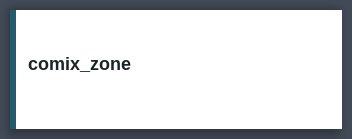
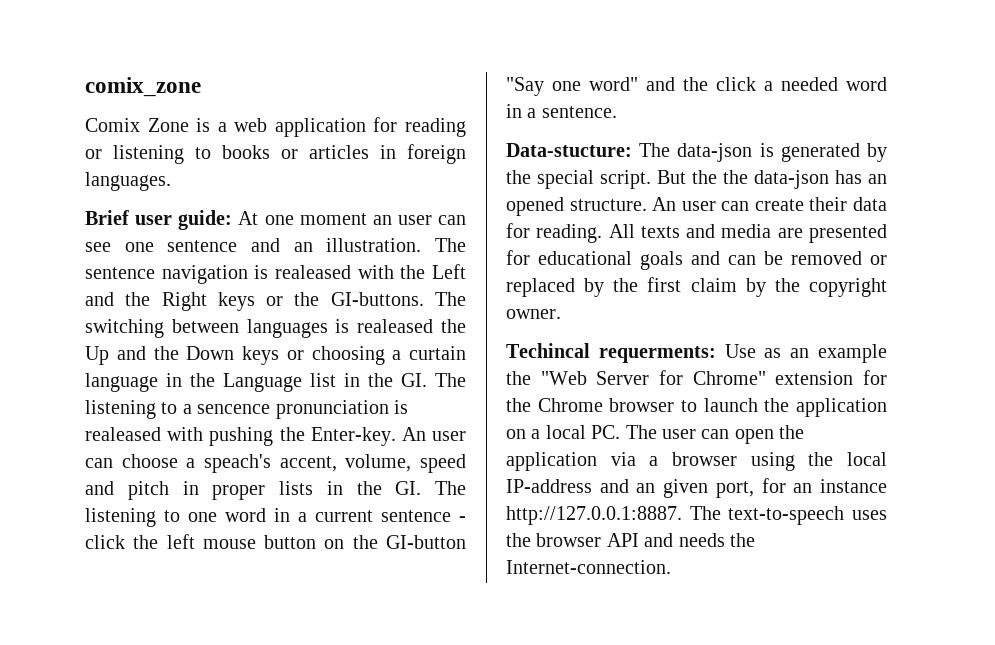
(131, 64) none -> [85,117,466,137] [85,144,466,164] [85,172,171,191] [85,210,466,230] [85,238,467,252] [85,264,467,284] [85,292,466,311] [85,319,467,338] [85,346,466,365] [85,373,466,392] [85,400,408,419] [85,427,466,446] [85,454,466,473] [85,481,466,500] [85,508,466,527] [85,534,466,549] [506,77,887,96] [506,104,617,118] [506,143,887,162] [506,170,887,189] [506,197,887,216] [506,223,887,243] [506,250,887,270] [506,277,887,297] [506,309,561,319] [506,343,887,363] [506,370,887,385] [506,398,887,417] [506,425,805,444] [506,452,888,471] [506,478,887,498] [506,506,887,525] [506,533,755,547] [506,560,671,574] // Comix Zone is a web application for reading or listening to books or articles in foreign languages. // Brief user guide: At one moment an user can see one sentence and an illustration. The sentence navigation is realeased with the Left and the Right keys or the GI-buttons. The switching between languages is realeased the Up and the Down keys or choosing a curtain language in the Language list in the GI. The listening to a sencence pronunciation is realeased with pushing the Enter-key. An user can choose a speach's accent, volume, speed and pitch in proper lists in the GI. The listening to one word in a current sentence - click the left mouse button on the GI-button "Say one word" and the click a needed word in a sentence. // Data-stucture: The data-json is generated by the special script. But the the data-json has an opened structure. An user can create their data for reading. All texts and media are presented for educational goals and can be removed or replaced by the first claim by the copyright owner. // Techincal requerments: Use as an example the "Web Server for Chrome" extension for the Chrome browser to launch the application on a local PC. The user can open the application via a browser using the local IP-address and an given port, for an instance http://127.0.0.1:8887. The text-to-speech uses the browser API and needs the Internet-connection.

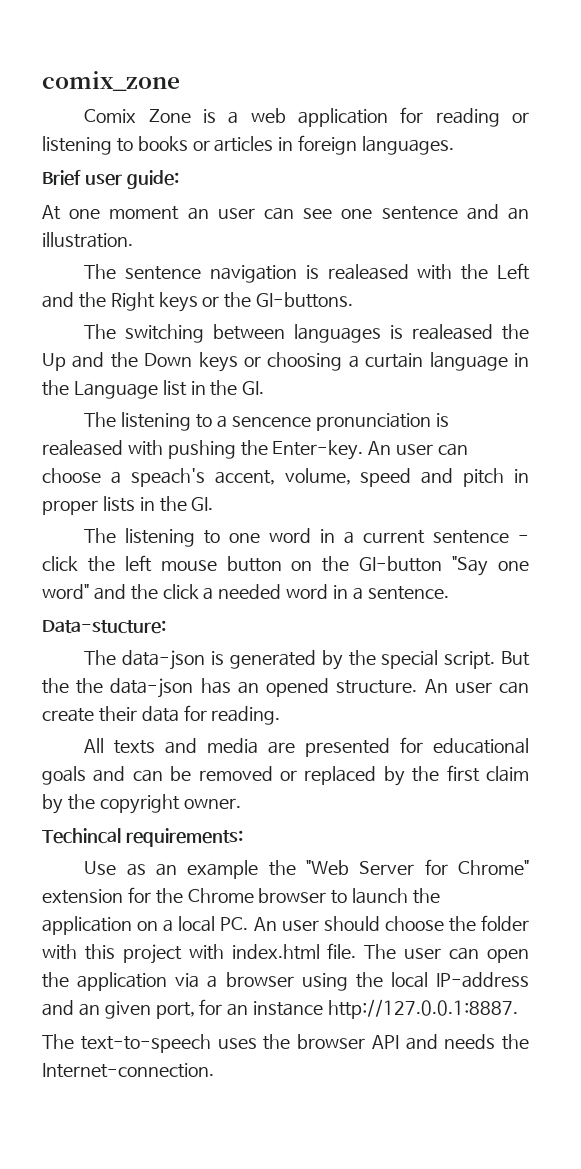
(233, 220) none -> (179, 179) //
(422, 245) none -> (133, 240) //
(424, 299) none -> (354, 300) //
(427, 380) none -> (265, 388) //
(422, 488) none -> (214, 504) //
(632, 150) none -> (166, 627) //
(603, 233) none -> (281, 715) //
[598,346,716,363] requerments: -> [125,828,243,847] requirements: //
(621, 432) none -> [253,915,529,932] [42,943,357,964] An user should choose the folder with this project with index.html file.
(682, 515) none -> (518, 1009) //

